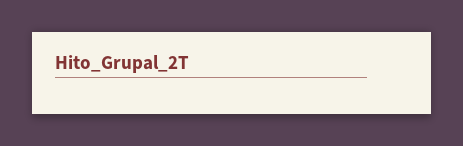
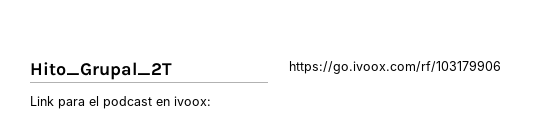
(189, 64) none -> [30,96,211,109] [289,60,501,74] // Link para el podcast en ivoox: https://go.ivoox.com/rf/103179906

